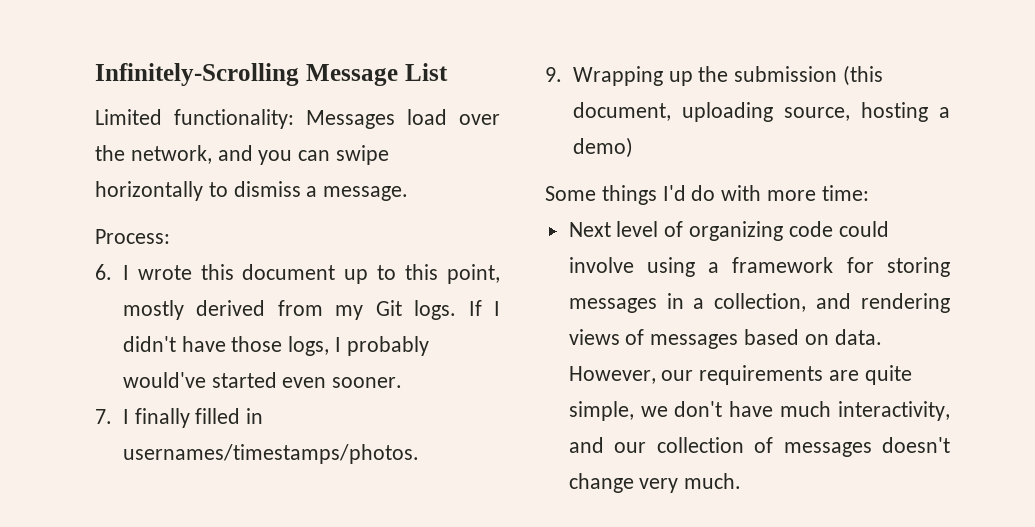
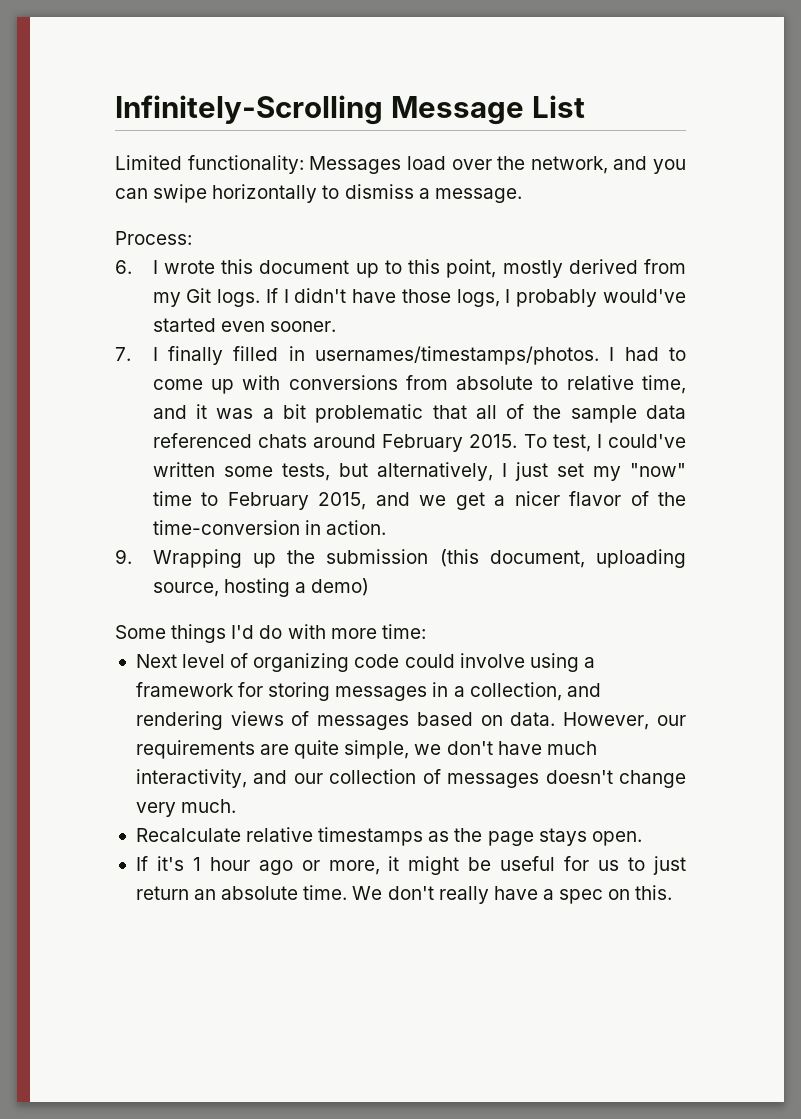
(419, 454) none -> [609,347,686,361] [152,375,686,394] [152,404,686,423] [152,433,686,452] [152,462,686,481] [152,491,686,510] [152,520,386,535] I had to come up with conversions from absolute to relative time, and it was a bit problematic that all of the sample data referenced chats around February 2015. To test, I could've written some tests, but alternatively, I just set my "now" time to February 2015, and we get a nicer flavor of the time-conversion in action.
(742, 481) none -> [135,827,642,846] [135,856,687,875] [135,885,673,904] // Recalculate relative timestamps as the page stays open. // If it's 1 hour ago or more, it might be useful for us to just return an absolute time. We don't really have a spec on this.

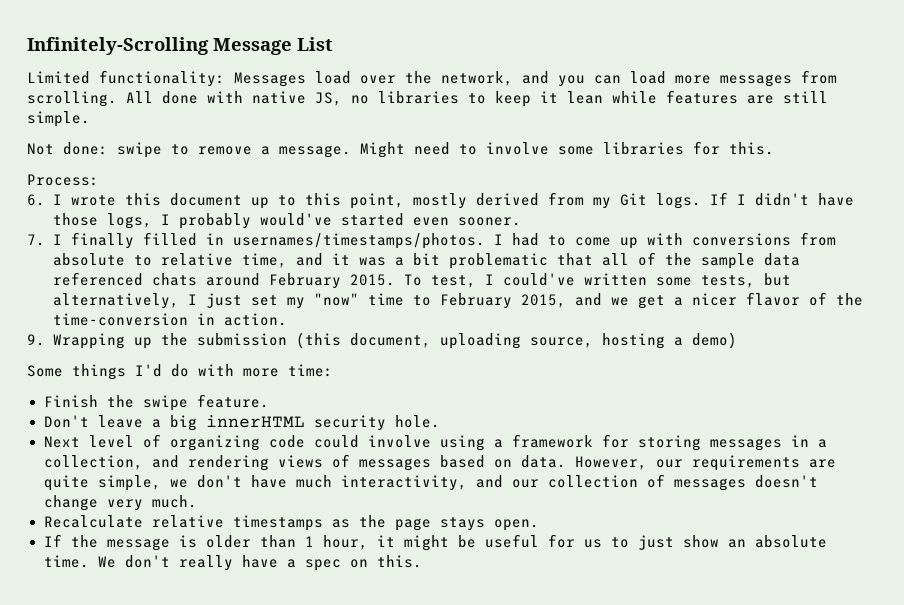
[153,184,522,203] swipe horizontally to dismiss a message. -> [630,70,837,87] [27,90,828,107] [27,111,90,127] [27,141,774,158] load more messages from scrolling. All done with native JS, no libraries to keep it lean while features are still simple. // Not done: swipe to remove a message. Might need to involve some libraries for this.
(426, 631) none -> [43,394,269,411] [43,415,440,431] // Finish the swipe feature. // Don't leave a big innerHTML security hole.
[156,856,380,875] it's 1 hour ago or more, -> [70,535,368,551] the message is older than 1 hour,
[135,886,189,900] return -> [682,535,719,548] show

